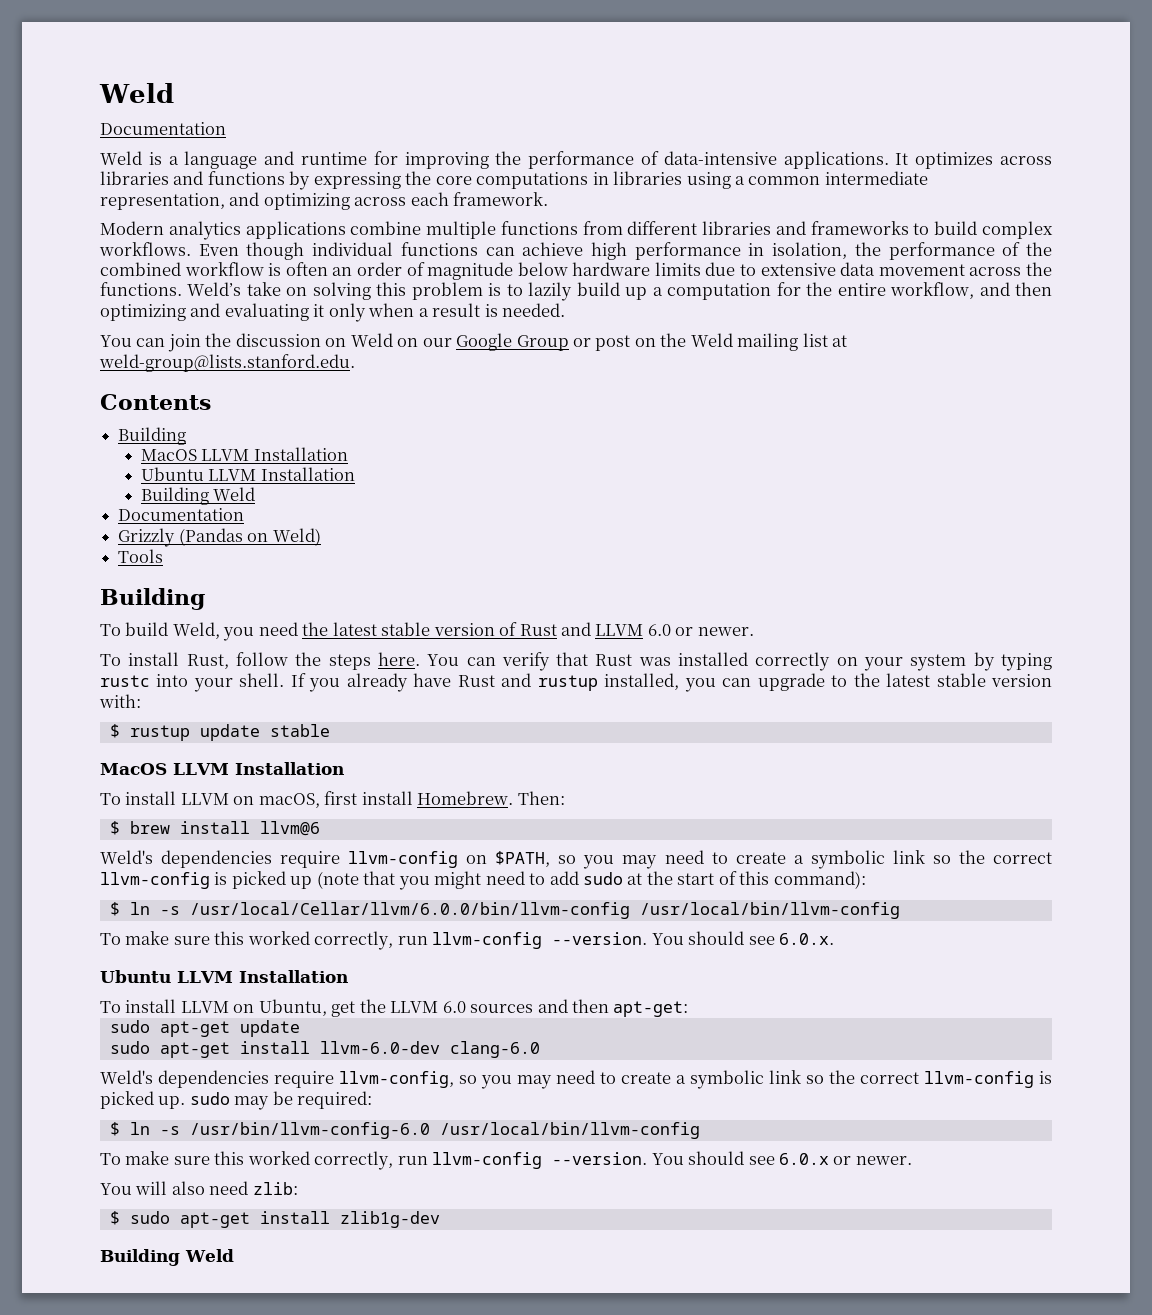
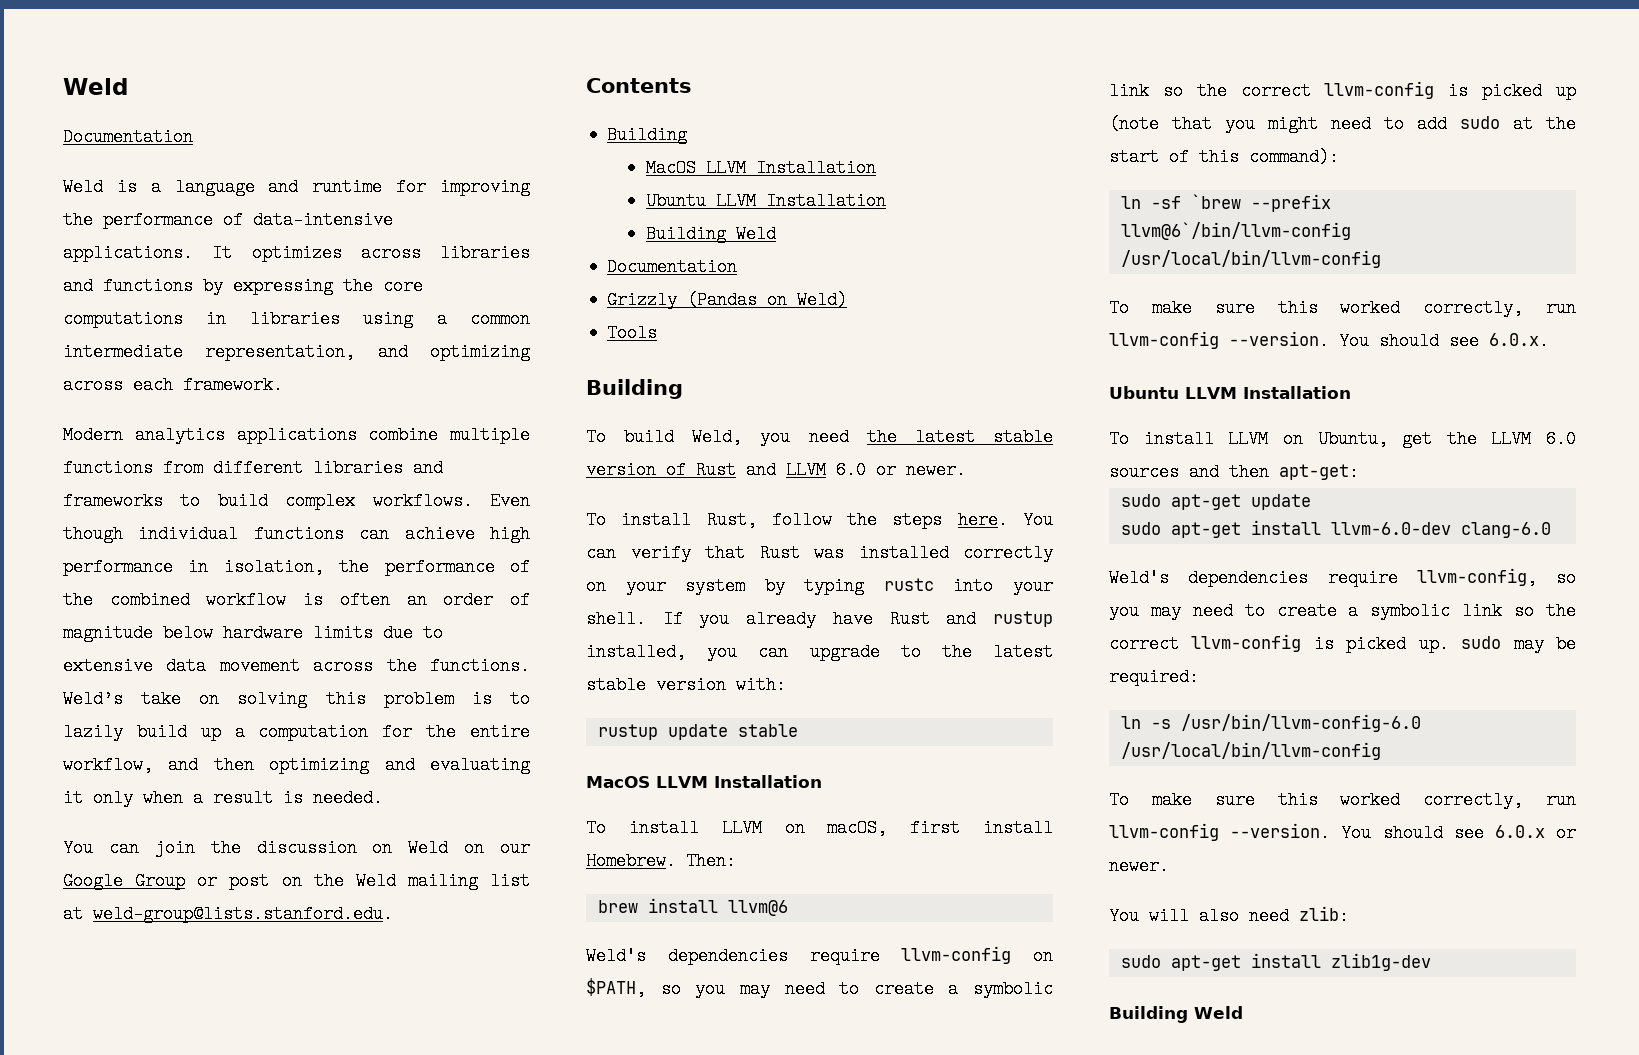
[109,724,120,738] $ -> (786, 685) none
[109,821,120,835] $ -> (736, 861) none
[109,902,630,919] $ ln -s /usr/local/Cellar/llvm/6.0.0/bin/llvm-config -> [1120,194,1331,212] [1120,222,1351,240] ln -sf `brew --prefix llvm@6`/bin/llvm-config
[109,1122,120,1136] $ -> (1199, 677) none
[109,1211,120,1225] $ -> (1349, 915) none

